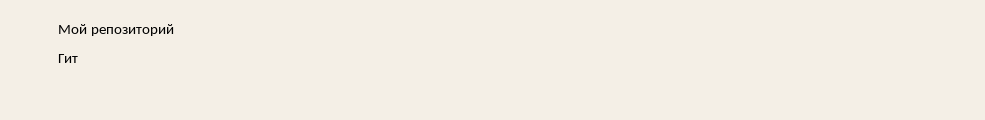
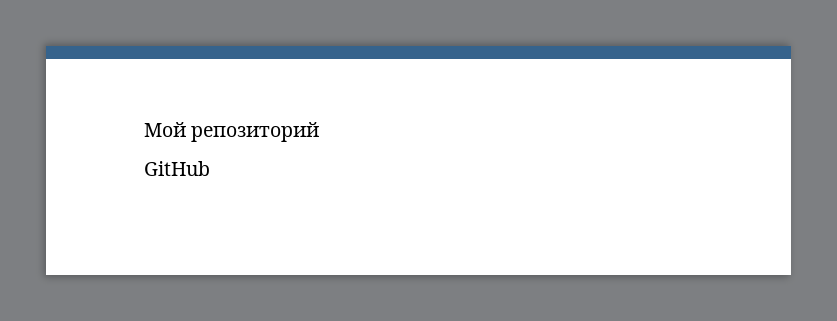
[58,54,78,63] Гит -> [144,161,210,176] GitHub

